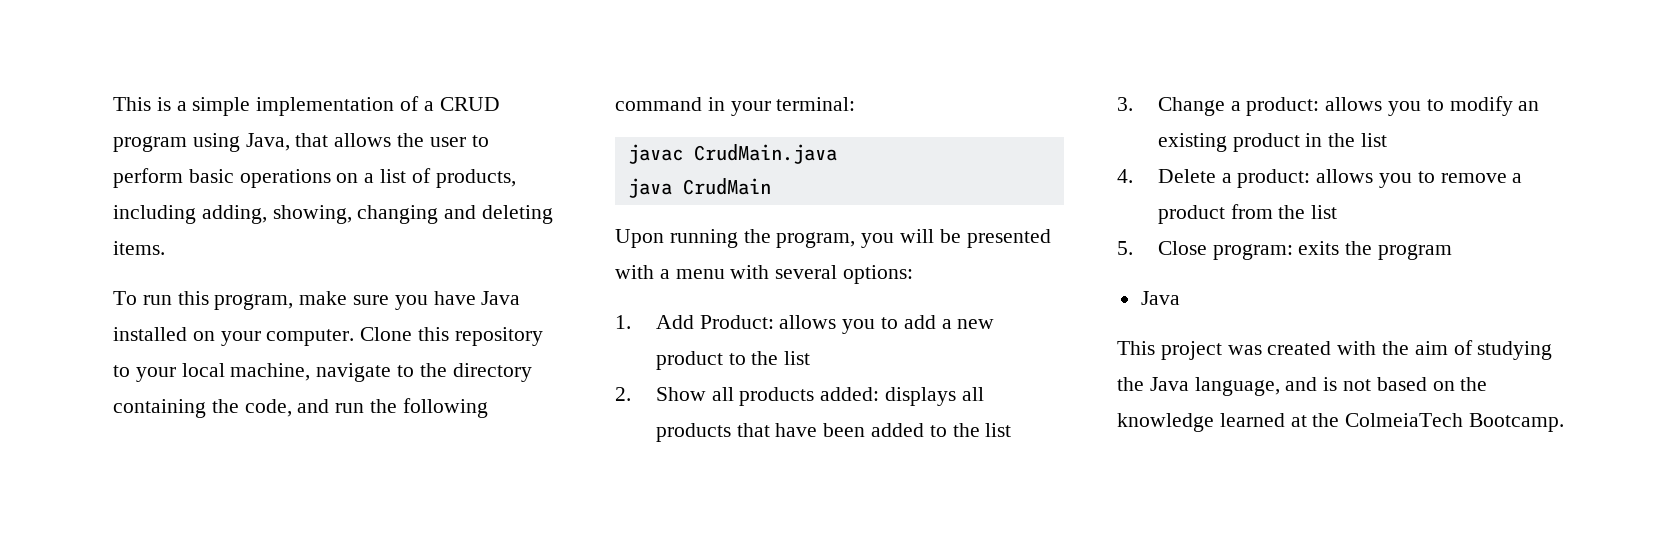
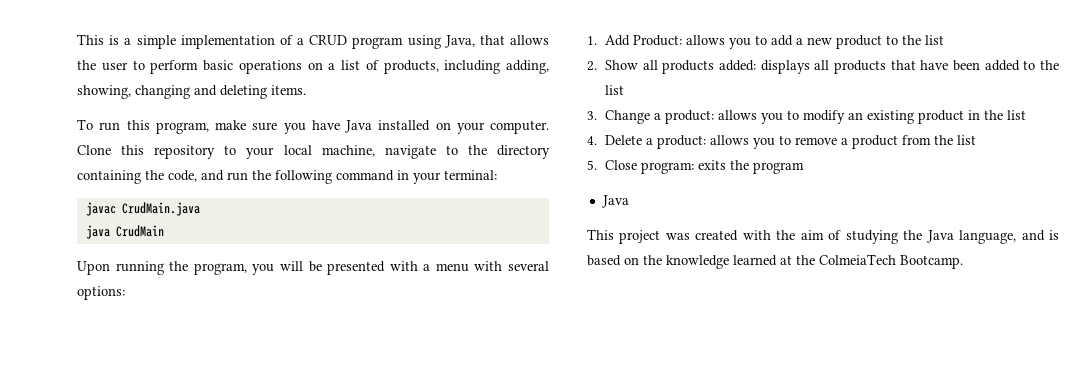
[1343,379,1372,391] not -> (1059, 235) none

